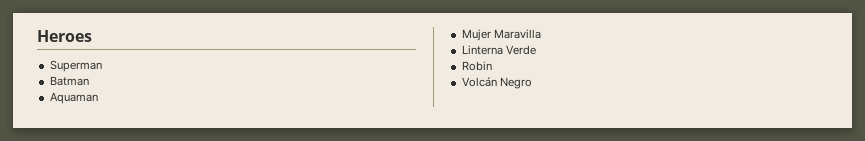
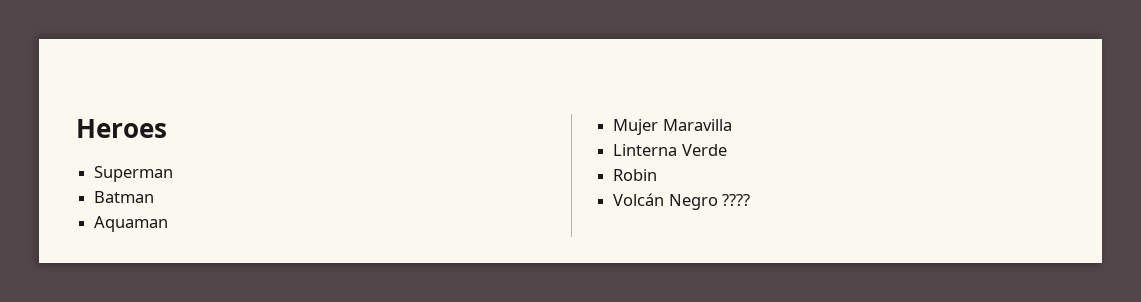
(532, 83) none -> [722,194,751,206] ????

